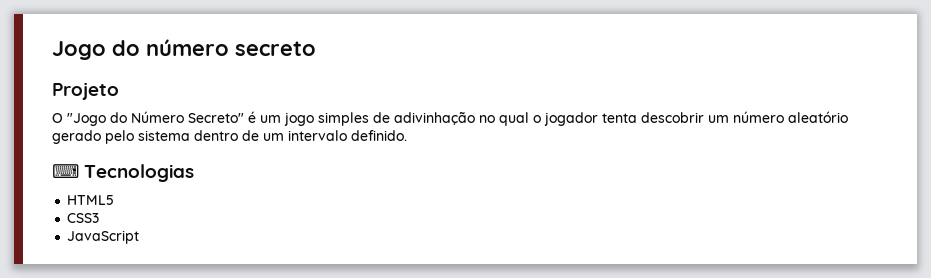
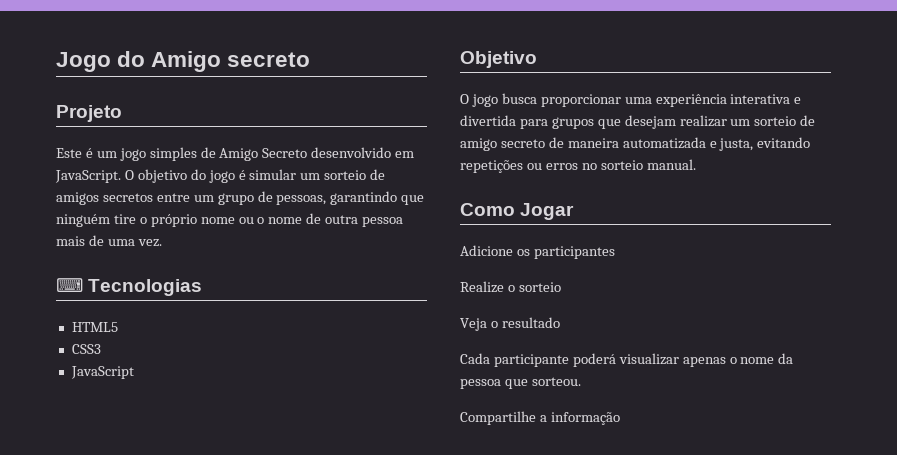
[146,39,229,56] número -> [151,51,222,72] Amigo
[52,111,244,126] O "Jogo do Número Secreto" -> [56,148,82,158] Este
[394,111,848,126] [52,130,407,144] adivinhação no qual o jogador tenta descobrir um número aleatório gerado pelo sistema dentro de um intervalo definido. -> [219,147,415,161] [55,169,386,183] [56,191,425,205] [56,213,404,227] [56,235,162,247] Amigo Secreto desenvolvido em JavaScript. O objetivo do jogo é simular um sorteio de amigos secretos entre um grupo de pessoas, garantindo que ninguém tire o próprio nome ou o nome de outra pessoa mais de uma vez.
(140, 237) none -> [460,51,537,68] [460,93,802,107] [460,115,816,129] [460,137,811,151] [460,159,696,173] [460,203,575,220] [460,245,615,259] [460,281,561,293] [460,317,560,331] [460,353,794,367] [460,377,581,389] [460,411,620,425] // Objetivo // O jogo busca proporcionar uma experiência interativa e divertida para grupos que desejam realizar um sorteio de amigo secreto de maneira automatizada e justa, evitando repetições ou erros no sorteio manual. // Como Jogar // Adicione os participantes // Realize o sorteio // Veja o resultado // Cada participante poderá visualizar apenas o nome da pessoa que sorteou. // Compartilhe a informação

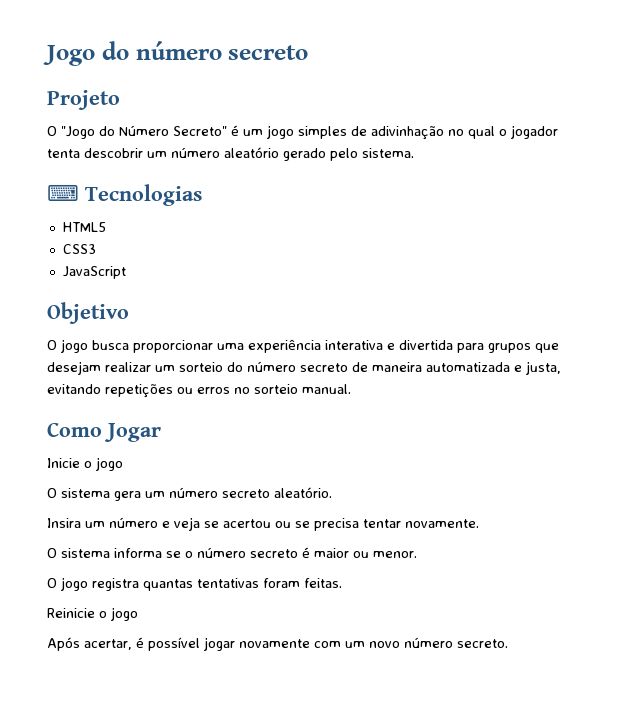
[151,51,222,72] Amigo -> [135,41,222,60] número
[56,148,82,158] Este -> [47,125,227,139] O "Jogo do Número Secreto"
[219,147,415,161] [55,169,386,183] [56,191,425,205] [56,213,404,227] [56,235,162,247] Amigo Secreto desenvolvido em JavaScript. O objetivo do jogo é simular um sorteio de amigos secretos entre um grupo de pessoas, garantindo que ninguém tire o próprio nome ou o nome de outra pessoa mais de uma vez. -> [371,125,558,140] [47,147,414,161] adivinhação no qual o jogador tenta descobrir um número aleatório gerado pelo sistema.
[800,115,816,126] [460,138,497,151] de amigo -> [227,361,296,372] do número
[460,245,615,259] [460,281,561,293] [460,317,560,331] [460,353,794,367] [460,377,581,389] [460,411,620,425] Adicione os participantes // Realize o sorteio // Veja o resultado // Cada participante poderá visualizar apenas o nome da pessoa que sorteou. // Compartilhe a informação -> [47,457,123,471] [47,487,332,501] [47,517,479,531] [47,547,417,558] [47,577,342,591] [47,607,138,621] [47,637,508,651] Inicie o jogo // O sistema gera um número secreto aleatório. // Insira um número e veja se acertou ou se precisa tentar novamente. // O sistema informa se o número secreto é maior ou menor. // O jogo registra quantas tentativas foram feitas. // Reinicie o jogo // Após acertar, é possível jogar novamente com um novo número secreto.

